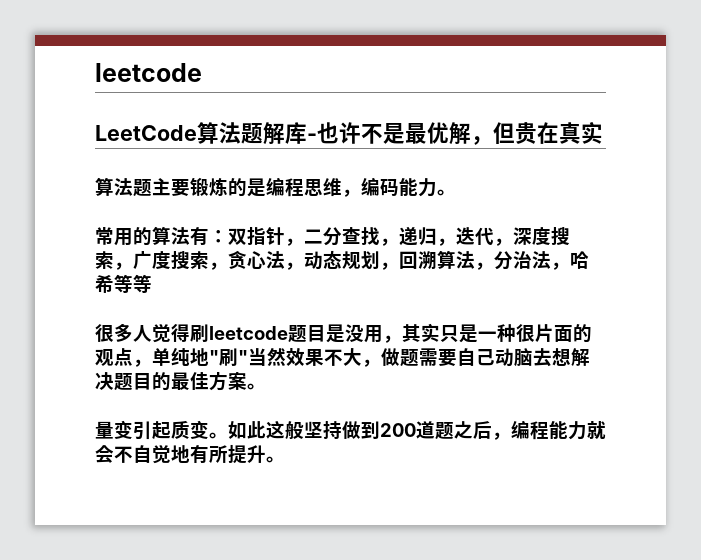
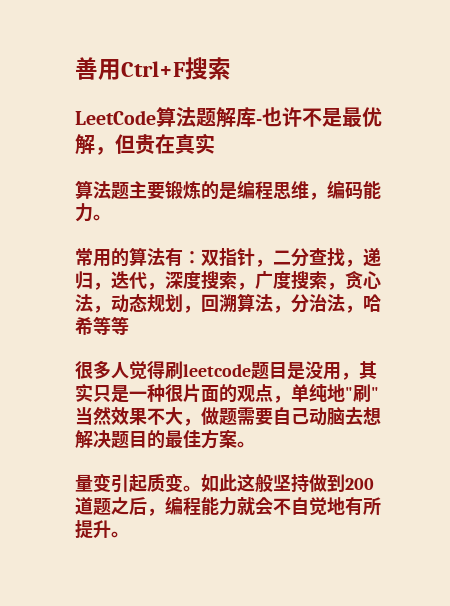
[95,63,202,82] leetcode -> [75,57,231,80] 善用Ctrl+F搜索

